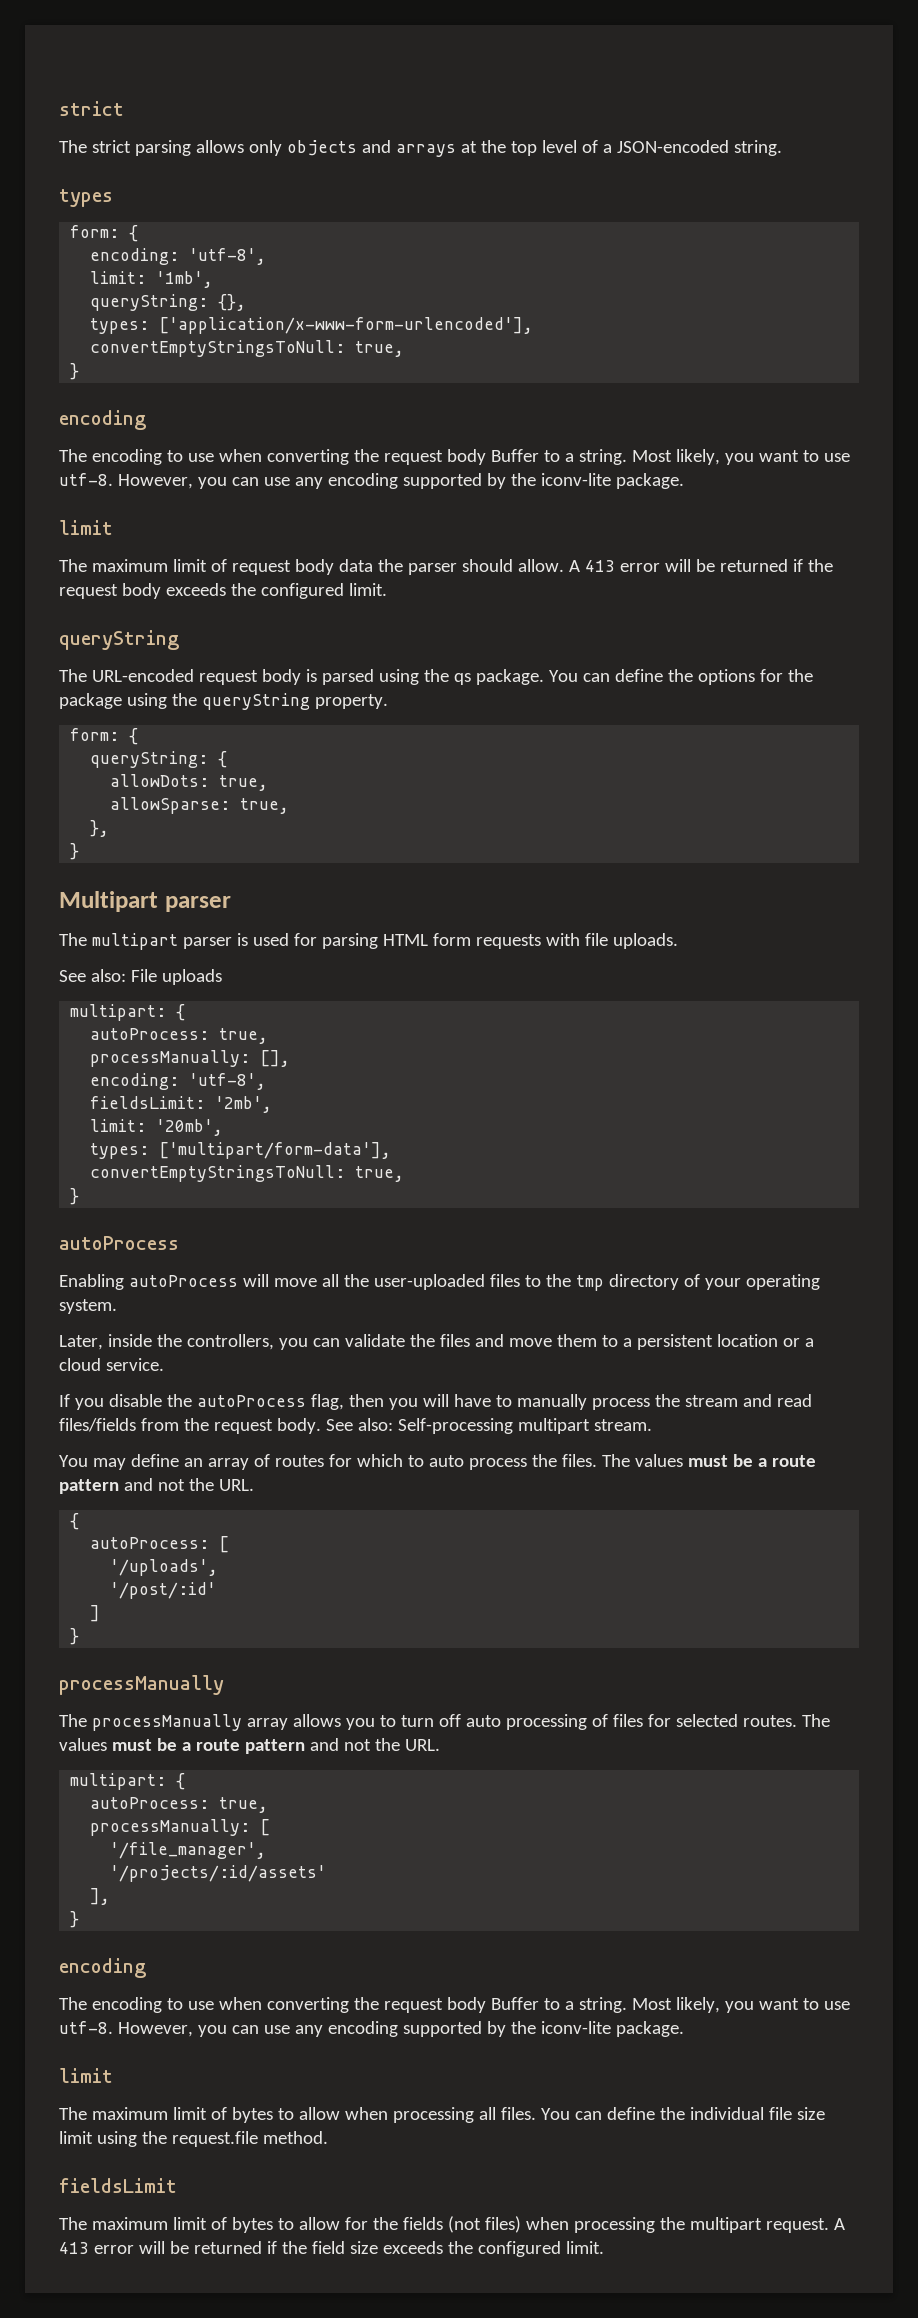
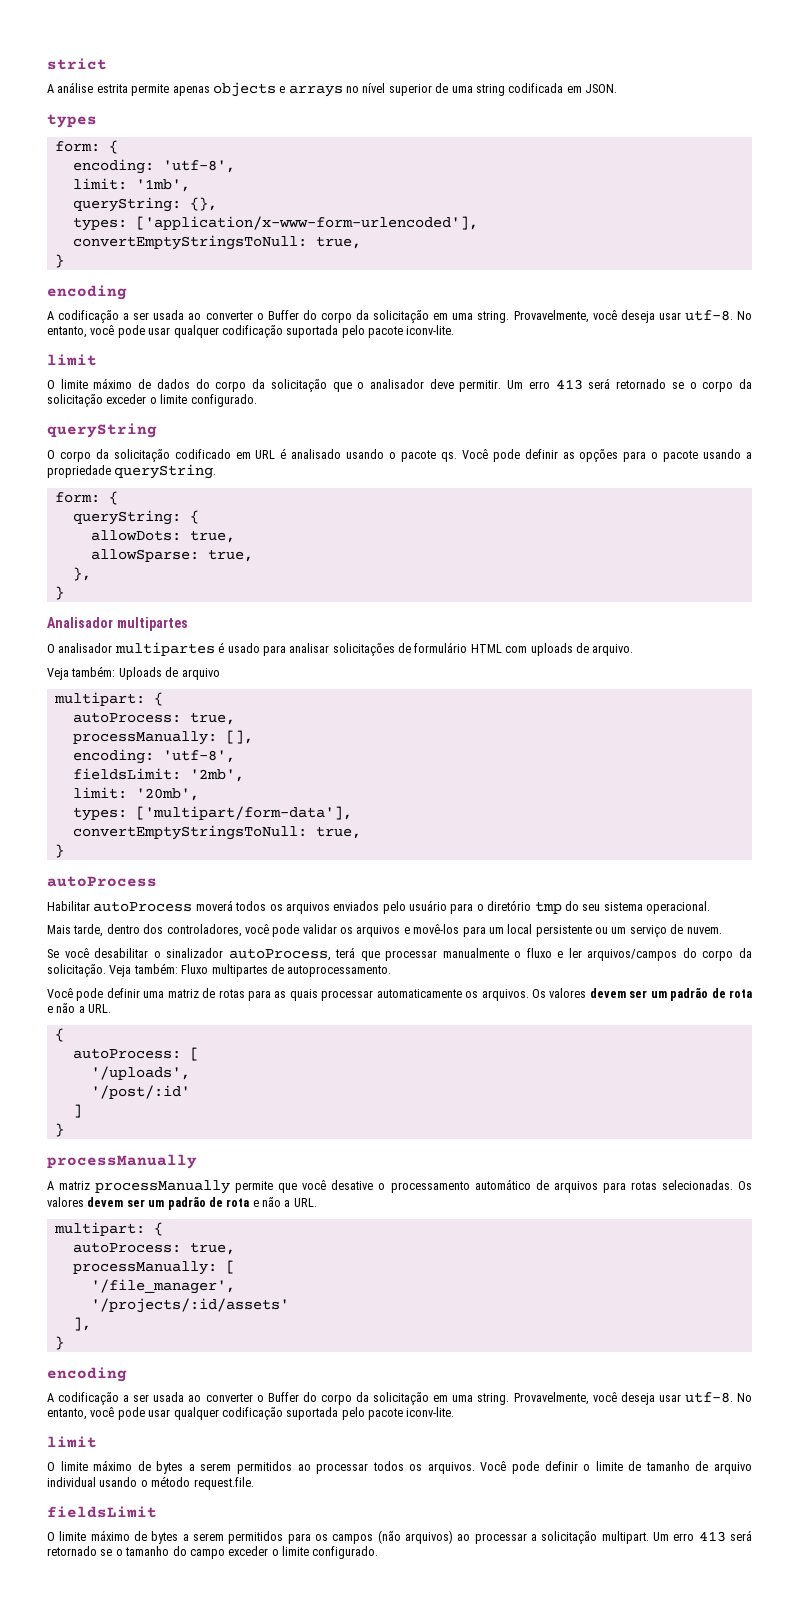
[59,140,782,157] The strict parsing allows only objects and arrays at the top level of a JSON-encoded string. -> [47,82,617,97] A análise estrita permite apenas objects e arrays no nível superior de uma string codificada em JSON.
[59,449,850,465] [59,473,684,489] [59,520,113,535] [59,559,833,575] [59,583,387,599] [59,630,179,650] [59,669,813,685] [59,693,388,710] The encoding to use when converting the request body Buffer to a string. Most likely, you want to use utf-8. However, you can use any encoding supported by the iconv-lite package. // limit // The maximum limit of request body data the parser should allow. A 413 error will be returned if the request body exceeds the configured limit. // queryString // The URL-encoded request body is parsed using the qs package. You can define the options for the package using the queryString property. -> [47,310,752,323] [47,325,455,338] [47,354,97,366] [47,378,753,392] [47,394,257,407] [47,423,157,438] [47,448,752,462] [47,464,217,479] A codificação a ser usada ao converter o Buffer do corpo da solicitação em uma string. Provavelmente, você deseja usar utf-8. No entanto, você pode usar qualquer codificação suportada pelo pacote iconv-lite. // limit // O limite máximo de dados do corpo da solicitação que o analisador deve permitir. Um erro 413 será retornado se o corpo da solicitação exceder o limite configurado. // queryString // O corpo da solicitação codificado em URL é analisado usando o pacote qs. Você pode definir as opções para o pacote usando a propriedade queryString.
[59,891,231,912] [59,933,678,950] [59,969,222,985] Multipart parser // The multipart parser is used for parsing HTML form requests with file uploads. // See also: File uploads -> [47,617,188,631] [47,642,634,656] [47,666,220,680] Analisador multipartes // O analisador multipartes é usado para analisar solicitações de formulário HTML com uploads de arquivo. // Veja também: Uploads de arquivo
[59,1274,820,1291] [59,1299,117,1314] [59,1334,814,1350] [59,1358,164,1371] [59,1394,812,1410] [59,1418,652,1434] [59,1454,816,1470] [59,1478,214,1494] Enabling autoProcess will move all the user-uploaded files to the tmp directory of your operating system. // Later, inside the controllers, you can validate the files and move them to a persistent location or a cloud service. // If you disable the autoProcess flag, then you will have to manually process the stream and read files/fields from the request body. See also: Self-processing multipart stream. // You may define an array of routes for which to auto process the files. The values must be a route pattern and not the -> [47,900,710,914] [47,924,722,937] [47,947,752,961] [47,963,392,977] [47,987,753,1001] [47,1003,85,1013] Habilitar autoProcess moverá todos os arquivos enviados pelo usuário para o diretório tmp do seu sistema operacional. // Mais tarde, dentro dos controladores, você pode validar os arquivos e movê-los para um local persistente ou um serviço de nuvem. // Se você desabilitar o sinalizador autoProcess, terá que processar manualmente o fluxo e ler arquivos/campos do corpo da solicitação. Veja também: Fluxo multipartes de autoprocessamento. // Você pode definir uma matriz de rotas para as quais processar automaticamente os arquivos. Os valores devem ser um padrão de rota e não a
[59,1714,830,1731] [59,1738,400,1754] The processManually array allows you to turn off auto processing of files for selected routes. The values must be a route pattern and not the -> [47,1179,753,1194] [47,1196,291,1210] A matriz processManually permite que você desative o processamento automático de arquivos para rotas selecionadas. Os valores devem ser um padrão de rota e não a
[59,1997,850,2013] [59,2021,684,2037] [59,2068,113,2083] [59,2107,825,2123] [59,2131,328,2147] [59,2178,177,2193] [59,2216,845,2233] [59,2241,604,2257] The encoding to use when converting the request body Buffer to a string. Most likely, you want to use utf-8. However, you can use any encoding supported by the iconv-lite package. // limit // The maximum limit of bytes to allow when processing all files. You can define the individual file size limit using the request.file method. // fieldsLimit // The maximum limit of bytes to allow for the fields (not files) when processing the multipart request. A 413 error will be returned if the field size exceeds the configured limit. -> [47,1392,752,1405] [47,1407,455,1420] [47,1436,97,1448] [47,1460,752,1474] [47,1476,254,1490] [47,1506,157,1518] [47,1530,753,1544] [47,1546,379,1559] A codificação a ser usada ao converter o Buffer do corpo da solicitação em uma string. Provavelmente, você deseja usar utf-8. No entanto, você pode usar qualquer codificação suportada pelo pacote iconv-lite. // limit // O limite máximo de bytes a serem permitidos ao processar todos os arquivos. Você pode definir o limite de tamanho de arquivo individual usando o método request.file. // fieldsLimit // O limite máximo de bytes a serem permitidos para os campos (não arquivos) ao processar a solicitação multipart. Um erro 413 será retornado se o tamanho do campo exceder o limite configurado.

